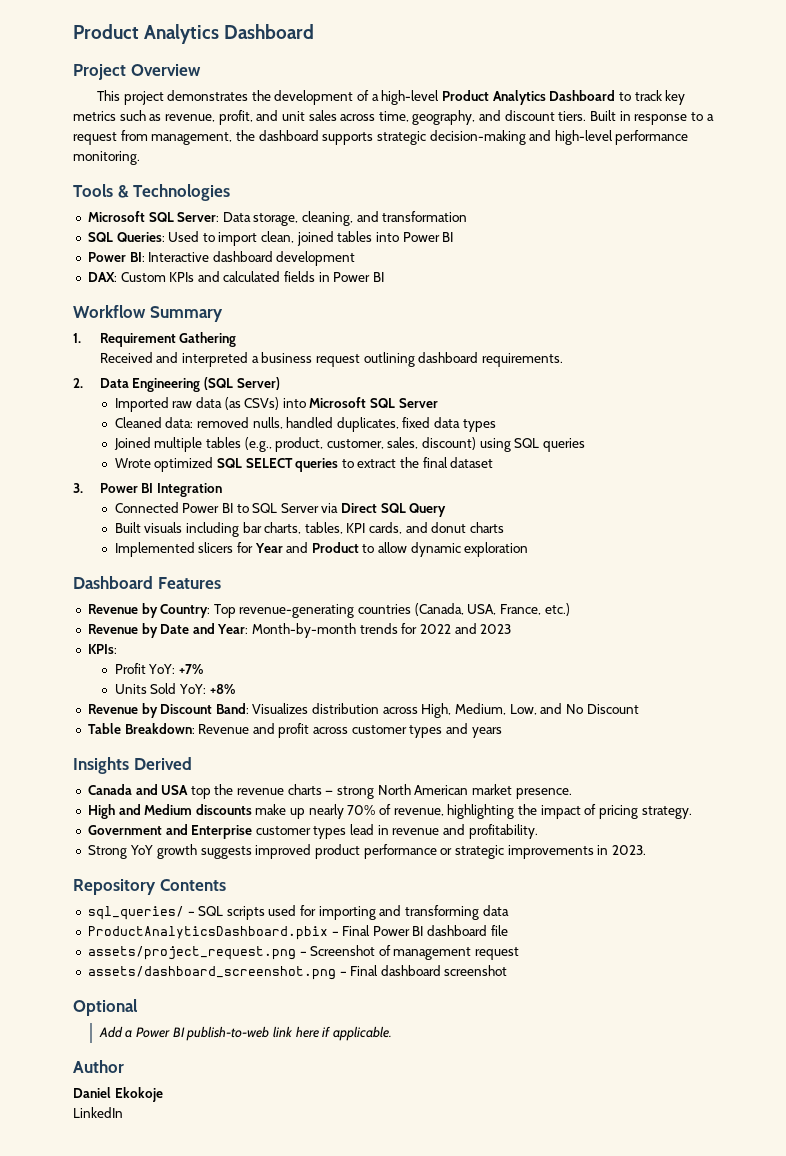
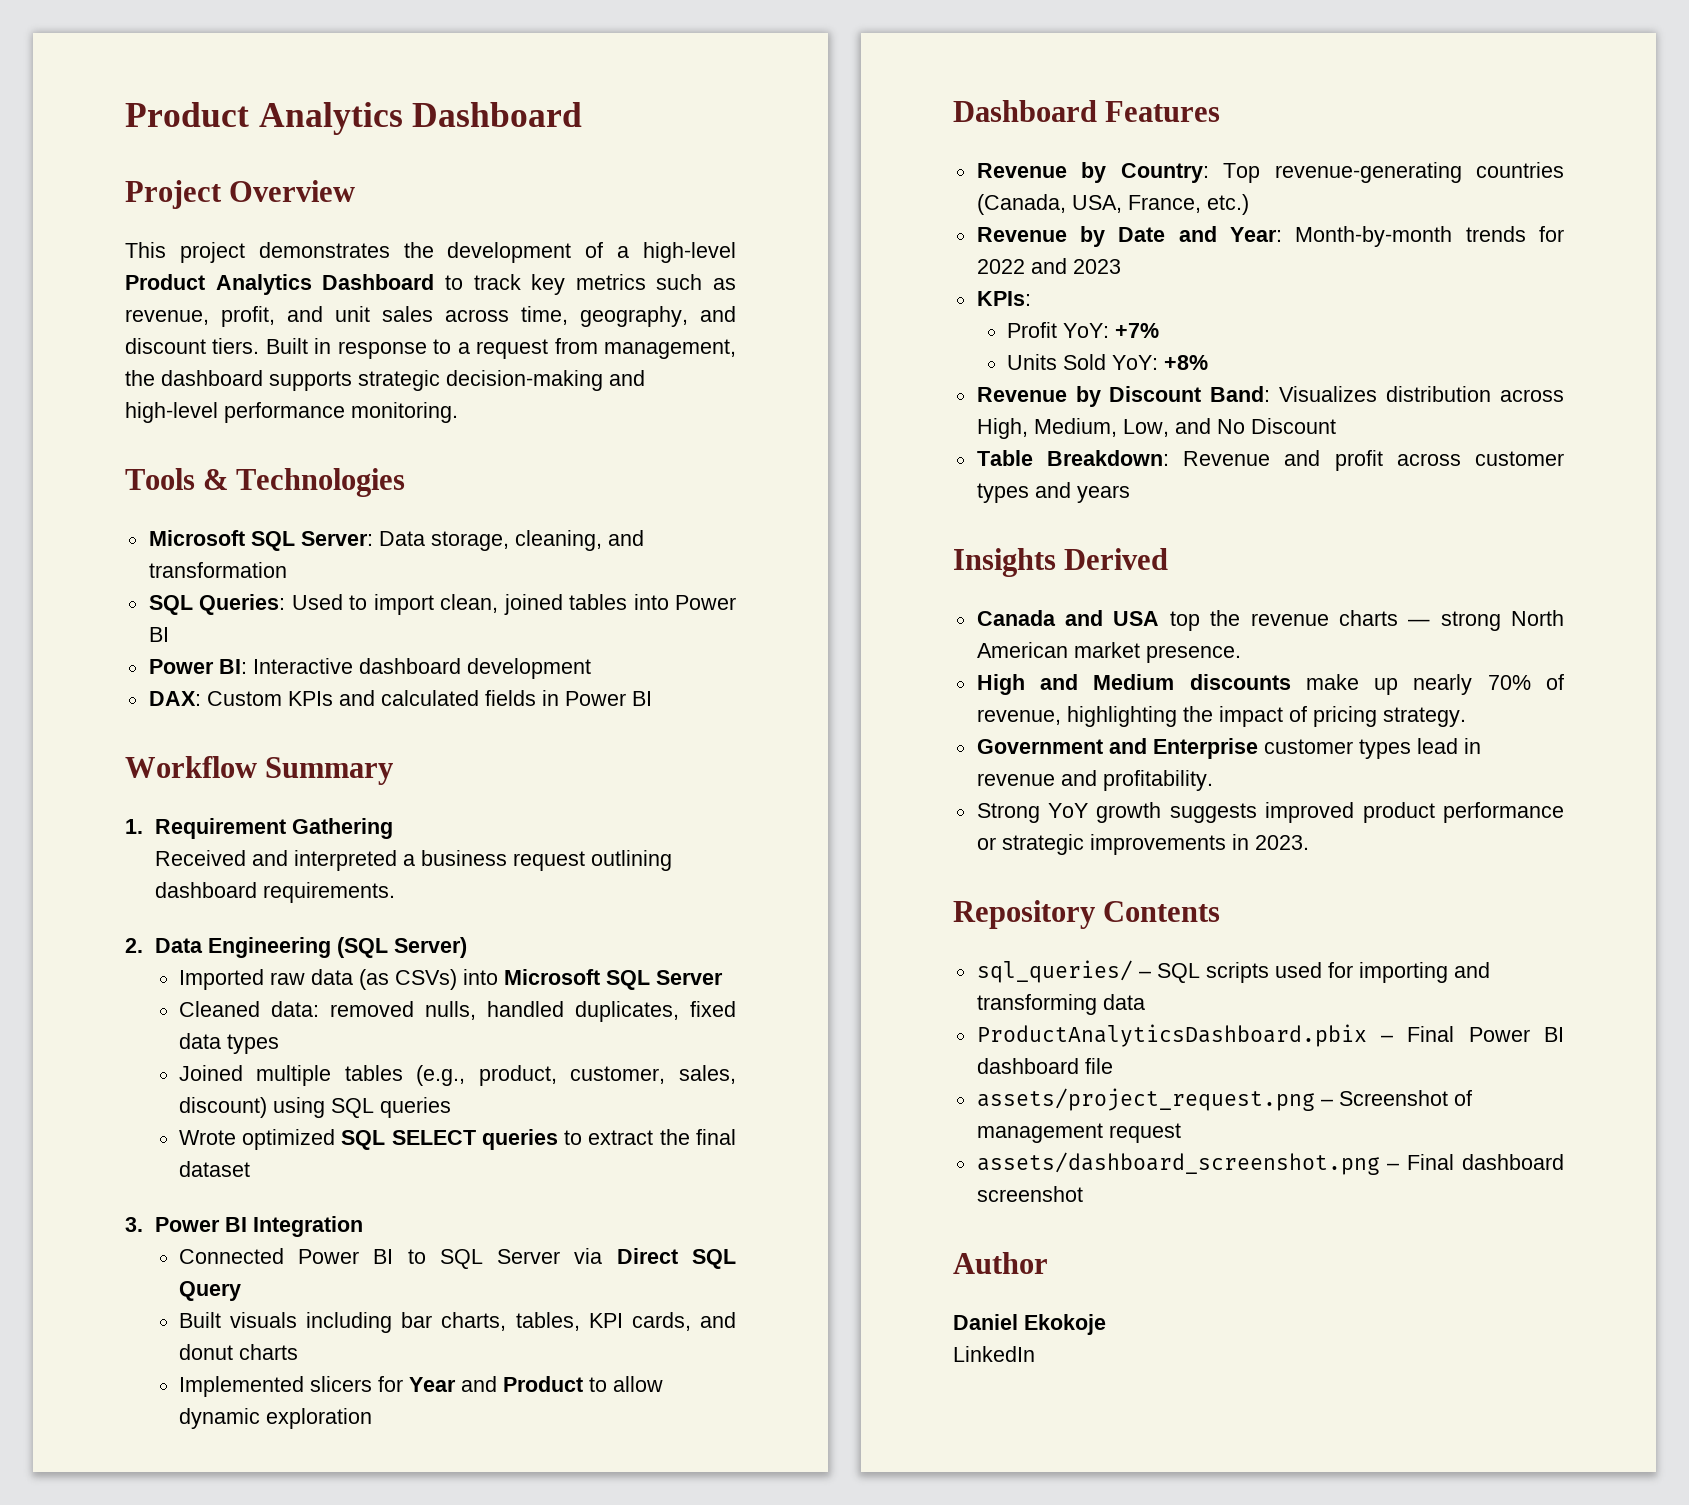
[73,999,138,1016] [98,1026,392,1041] // Optional // Add a Power BI publish-to-web link here if applicable. -> (1083, 1194) none

